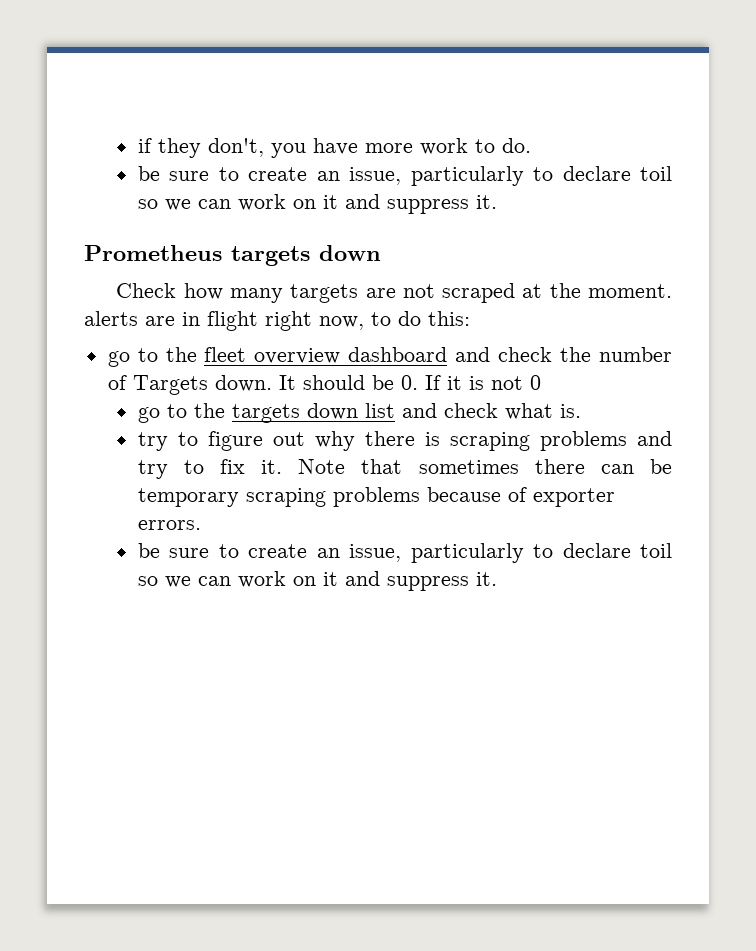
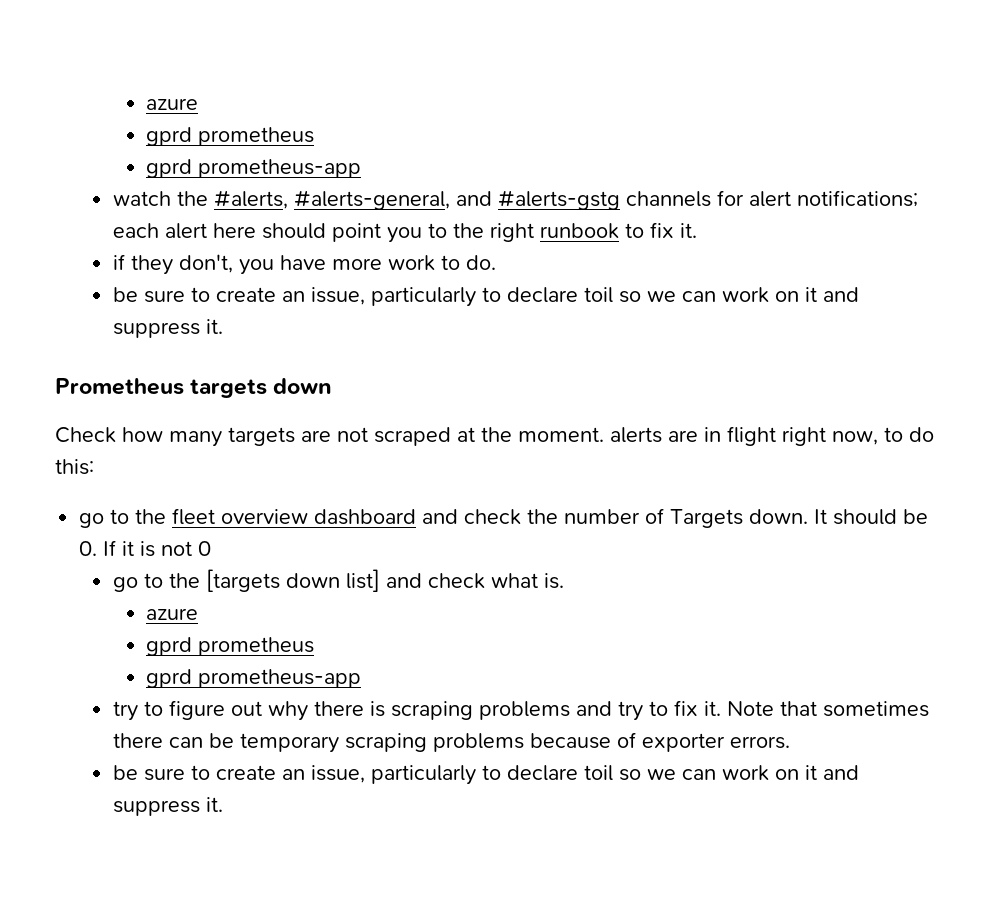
(137, 145) none -> [146,98,199,110] [146,127,315,146] [146,159,362,178] [112,190,918,210] [112,222,697,243] azure // gprd prometheus // gprd prometheus-app // watch the #alerts, #alerts-general, and #alerts-gstg channels for alert notifications; each alert here should point you to the right runbook to fix it. //
[231,403,395,423] targets down list -> [205,569,380,592] [targets down list]
(581, 411) none -> [146,608,199,620] [146,637,315,656] [146,669,362,688] // azure // gprd prometheus // gprd prometheus-app

